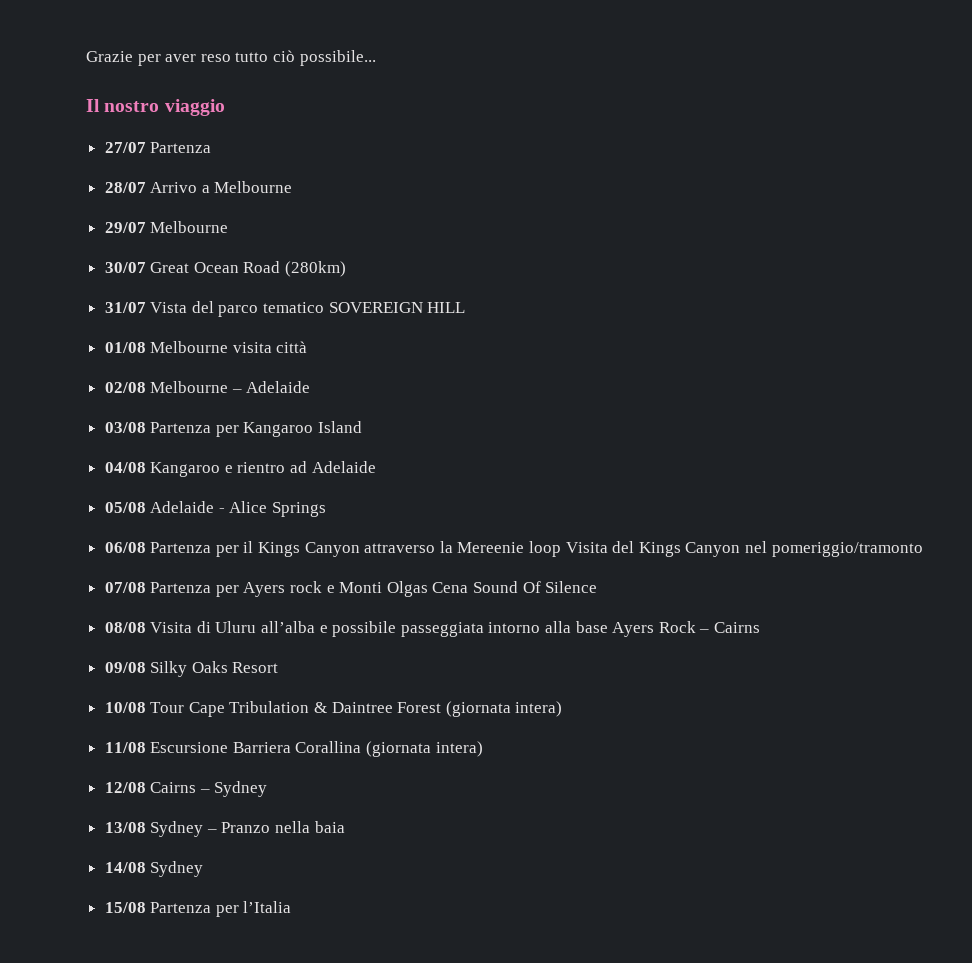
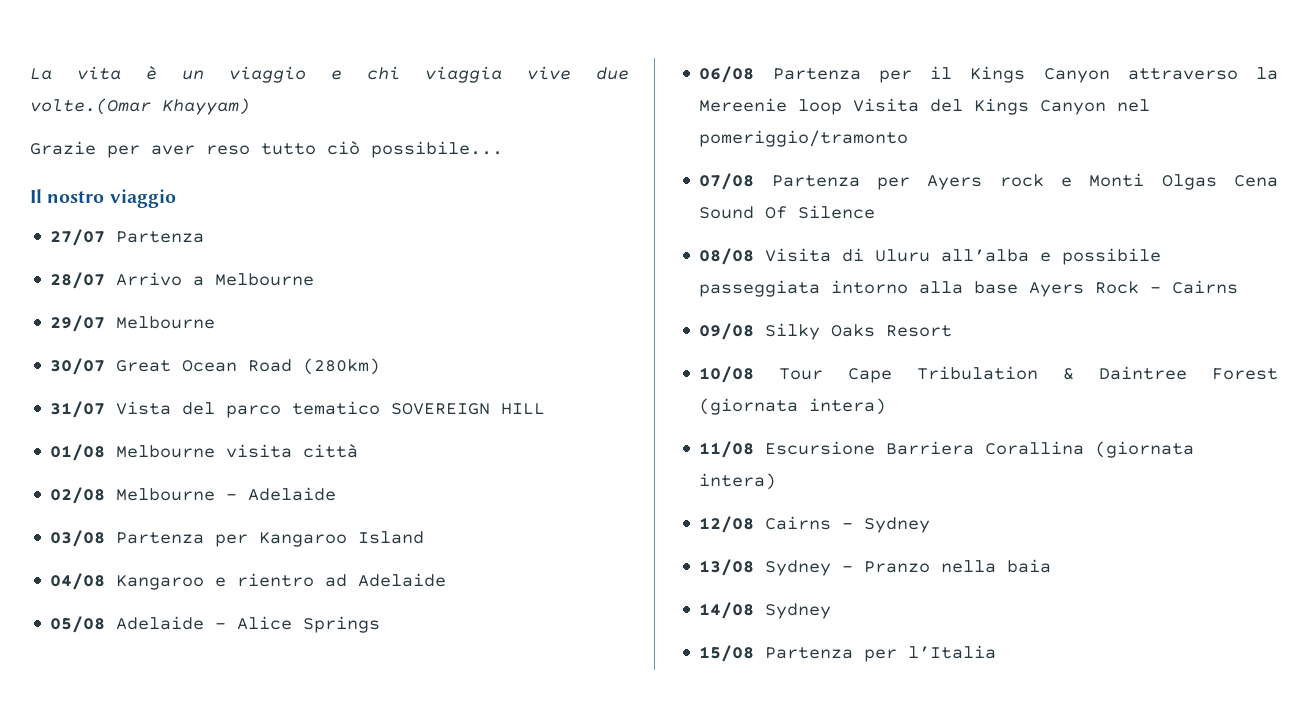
(86, 56) none -> [30,66,629,83] [30,98,250,115] La vita è un viaggio e chi viaggia vive due volte.(Omar Khayyam) //

